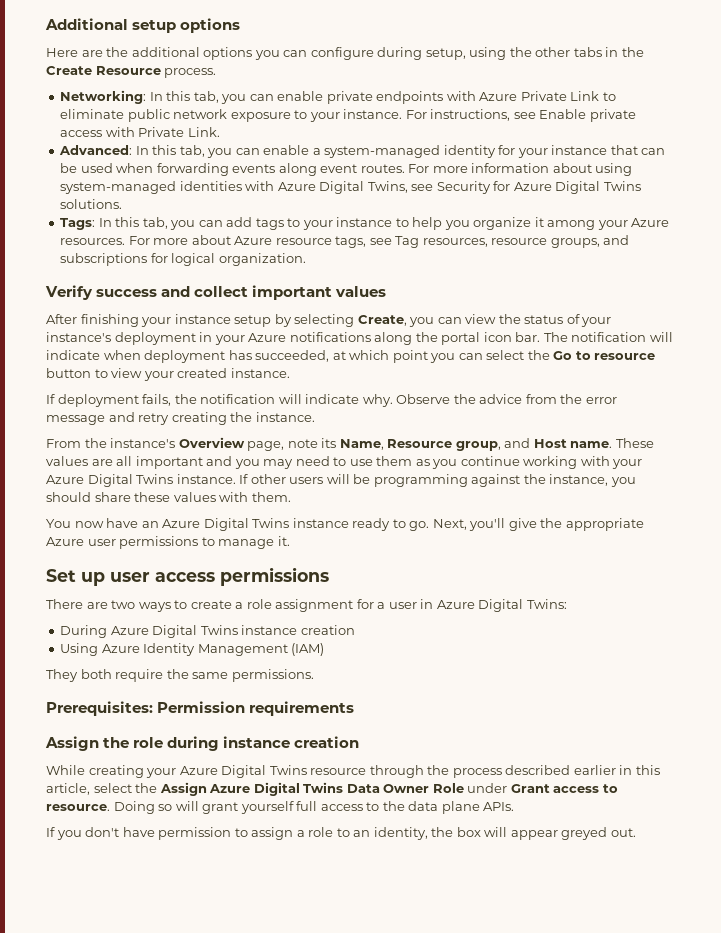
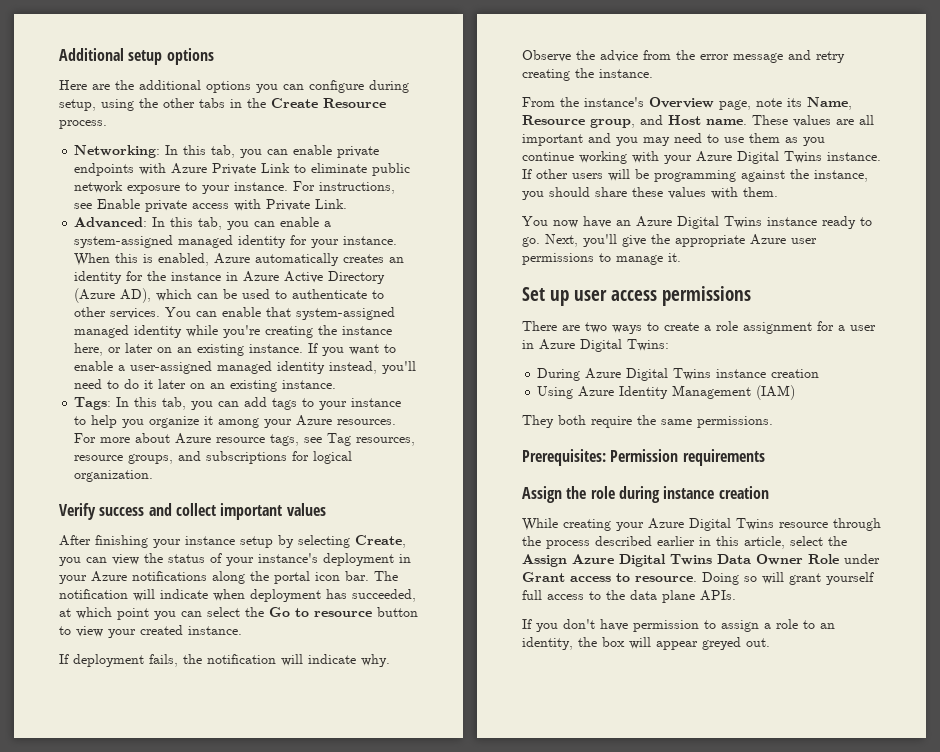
[324,145,441,158] system-managed -> [74,235,234,248] system-assigned managed
[551,145,666,155] [60,163,633,176] [60,181,641,194] [60,199,123,209] instance that can be used when forwarding events along event routes. For more information about using system-managed identities with Azure Digital Twins, see Security for Azure Digital Twins solutions. -> [343,236,398,245] [74,253,405,266] [74,271,386,284] [74,288,385,303] [74,307,396,320] [74,325,393,338] [74,343,397,356] [74,361,417,374] [74,379,337,392] instance. When this is enabled, Azure automatically creates an identity for the instance in Azure Active Directory (Azure AD), which can be used to authenticate to other services. You can enable that system-assigned managed identity while you're creating the instance here, or later on an existing instance. If you want to enable a user-assigned managed identity instead, you'll need to do it later on an existing instance.

